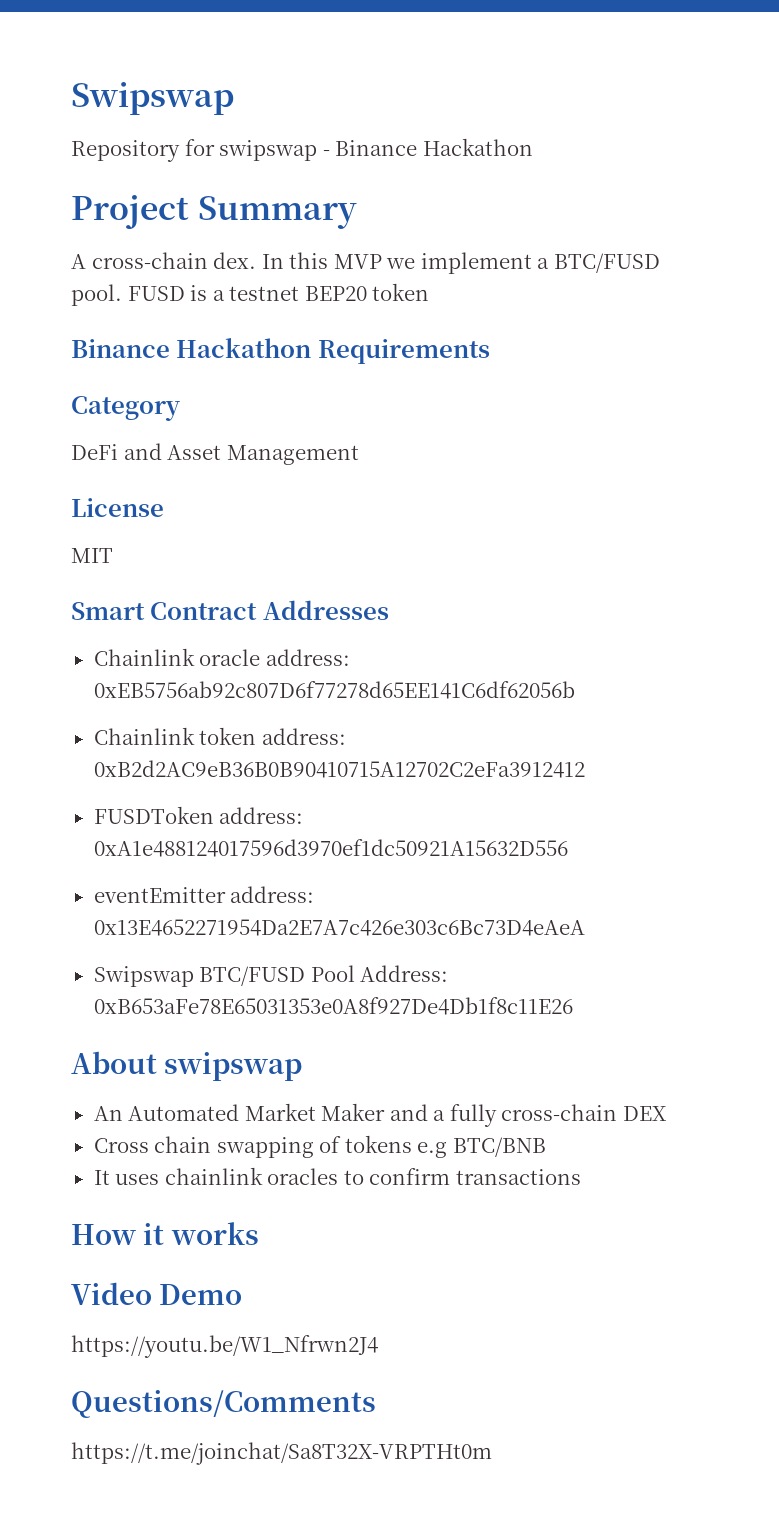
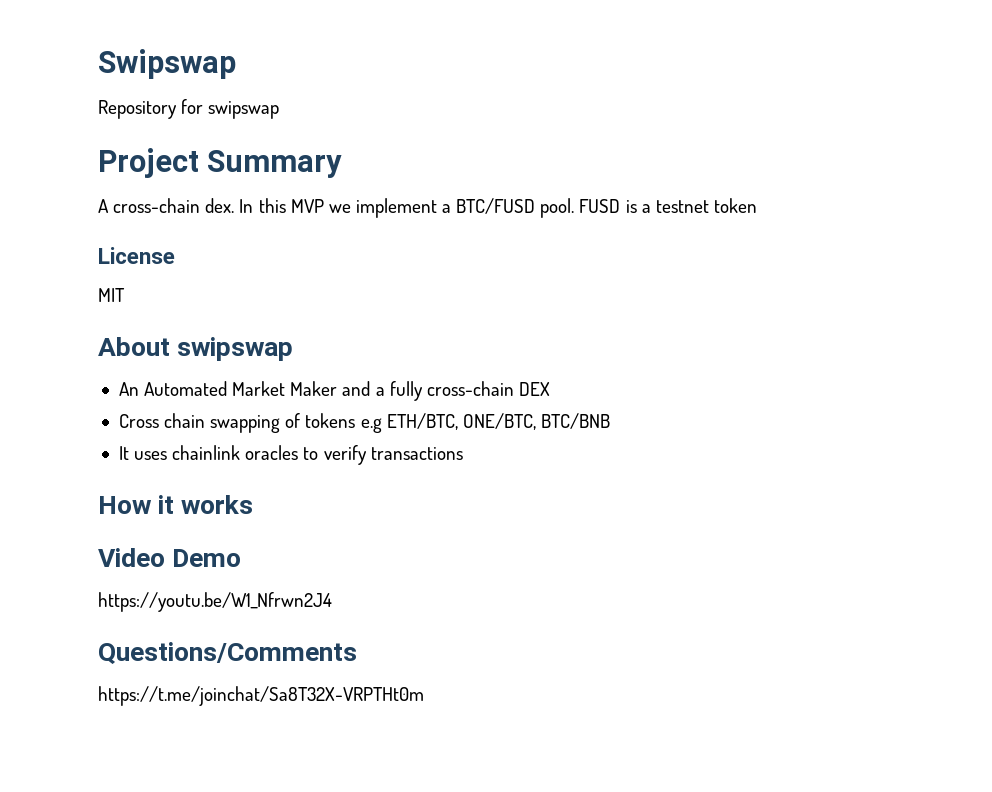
[322,138,533,156] - Binance Hackathon -> (280, 110) none
[304,286,367,301] BEP20 -> (709, 206) none
[71,338,490,364] [71,396,180,421] [71,443,359,465] [71,498,164,517] [71,548,113,563] [71,600,389,620] [93,648,350,666] [93,681,575,699] [93,727,346,745] [93,760,585,778] [93,806,304,824] [93,839,568,857] [93,886,315,903] [93,919,585,936] [93,965,449,987] [93,997,573,1015] Binance Hackathon Requirements // Category // DeFi and Asset Management // License // MIT // Smart Contract Addresses // Chainlink oracle address: 0xEB5756ab92c807D6f77278d65EE141C6df62056b // Chainlink token address: 0xB2d2AC9eB36B0B90410715A12702C2eFa3912412 // FUSDToken address: 0xA1e488124017596d3970ef1dc50921A15632D556 // eventEmitter address: 0x13E4652271954Da2E7A7c426e303c6Bc73D4eAeA // Swipswap BTC/FUSD Pool Address: 0xB653aFe78E65031353e0A8f927De4Db1f8c11E26 -> [98,247,175,264] [98,288,125,302] License // MIT
(448, 1150) none -> [386,413,536,430] ETH/BTC, ONE/BTC,
[369,1168,451,1185] confirm -> [323,445,367,465] verify

